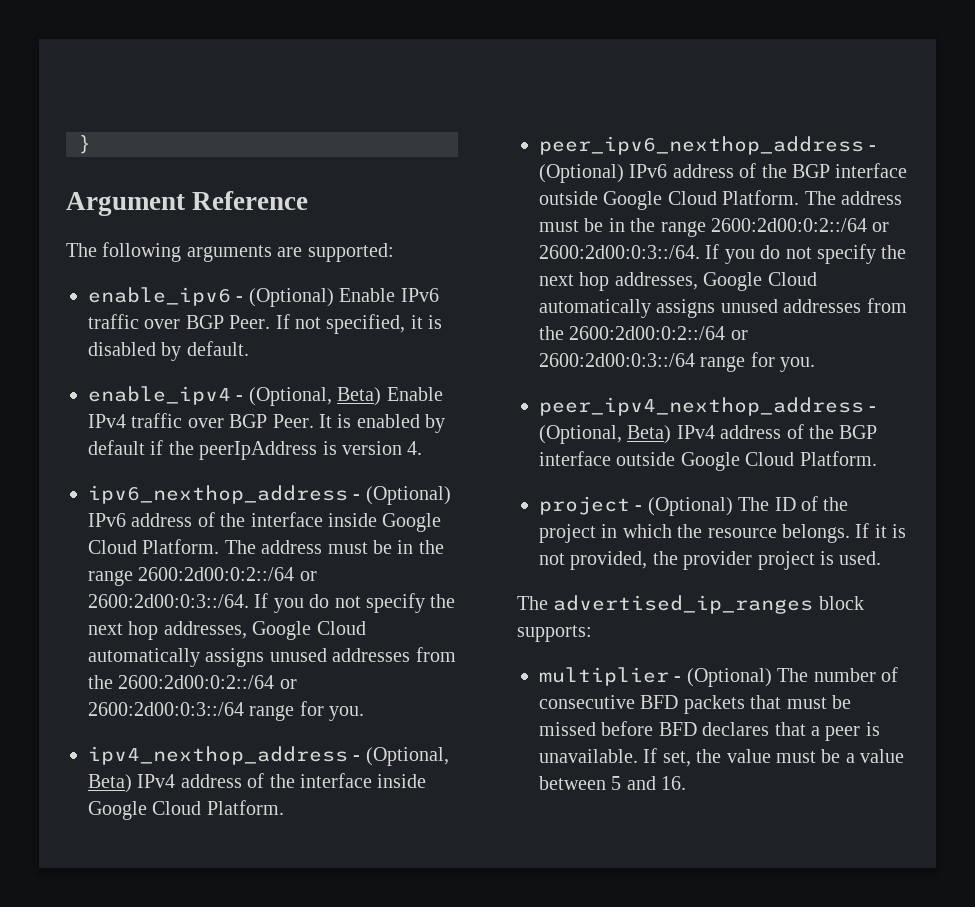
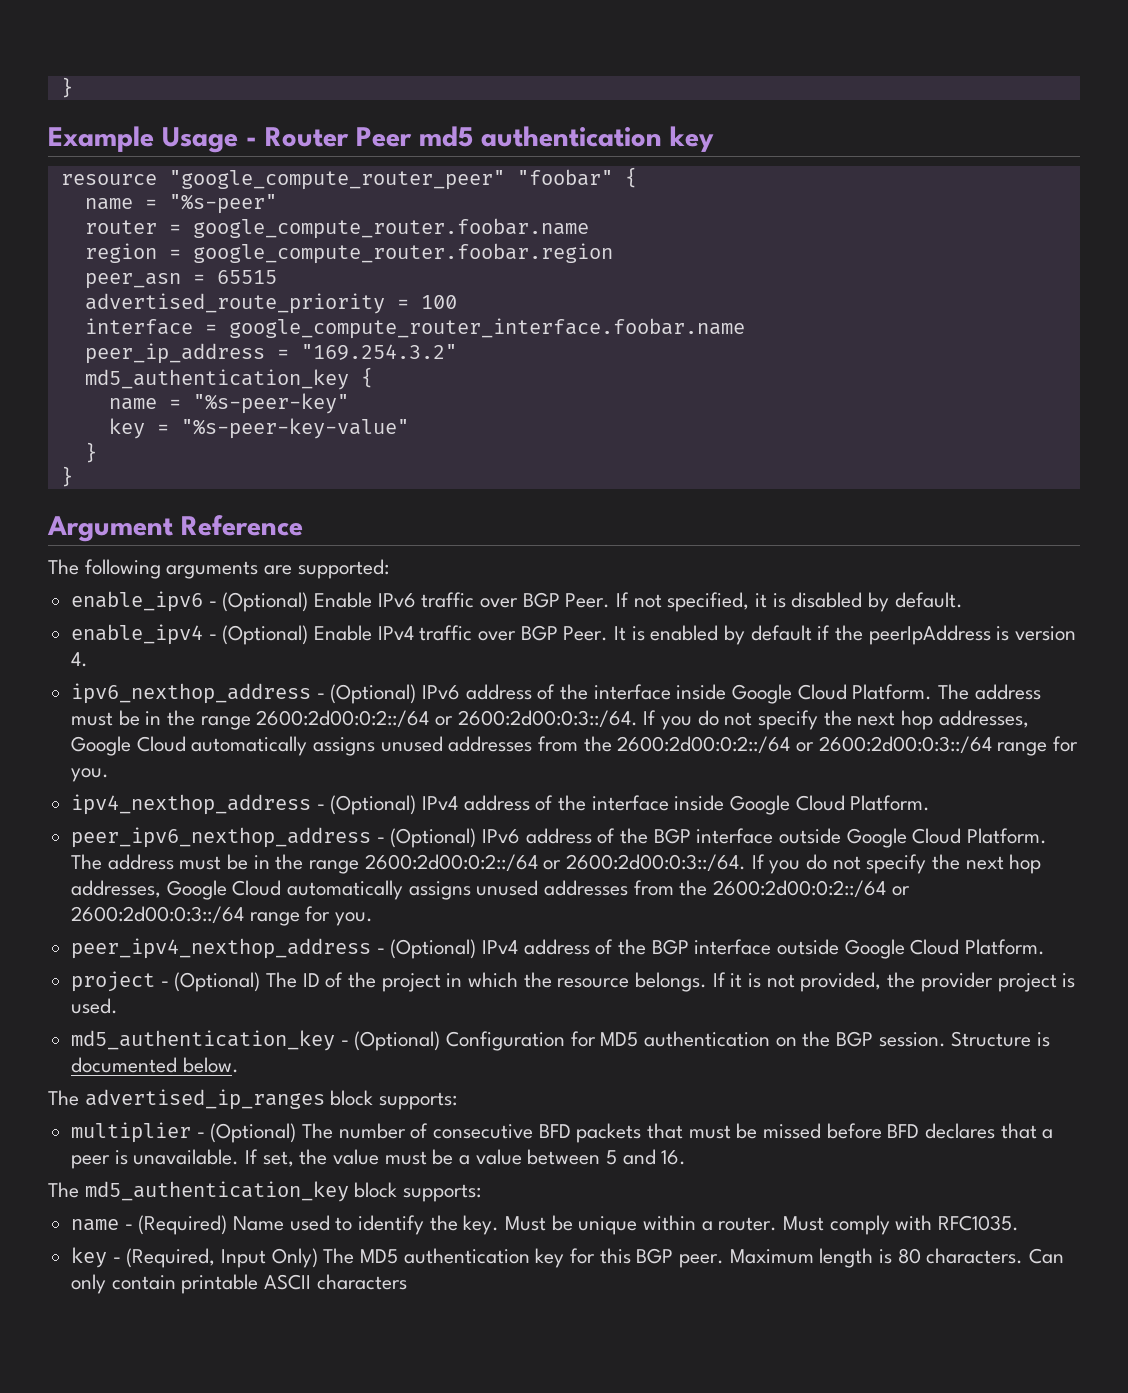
[78,135,91,154] } -> [60,77,73,98] [48,126,714,153] [60,167,637,190] [84,194,277,214] [84,218,589,239] [84,243,613,264] [84,270,277,289] [84,293,457,314] [84,318,745,339] [84,343,457,364] [84,367,373,390] [108,393,349,414] [108,418,409,439] [84,442,97,463] [60,466,73,487] } // Example Usage - Router Peer md5 authentication key // resource "google_compute_router_peer" "foobar" { // name = "%s-peer" // router = google_compute_router.foobar.name // region = google_compute_router.foobar.region // peer_asn = 65515 // advertised_route_priority = 100 // interface = google_compute_router_interface.foobar.name // peer_ip_address = "169.254.3.2" // md5_authentication_key { // name = "%s-peer-key" // key = "%s-peer-key-value" // } // }
[248,387,382,406] (Optional, Beta) -> [222,625,309,645] (Optional)
[365,747,449,766] [88,774,132,793] (Optional, Beta) -> [330,795,417,815] (Optional)
[539,425,672,444] (Optional, Beta) -> [390,939,477,959] (Optional)
(882, 558) none -> [71,1030,1051,1051] [71,1057,239,1073] // md5_authentication_key - (Optional) Configuration for MD5 authentication on the BGP session. Structure is documented below.
(687, 783) none -> [48,1181,482,1202] [71,1215,1020,1235] [71,1247,1065,1268] [71,1274,407,1294] // The md5_authentication_key block supports: // name - (Required) Name used to identify the key. Must be unique within a router. Must comply with RFC1035. // key - (Required, Input Only) The MD5 authentication key for this BGP peer. Maximum length is 80 characters. Can only contain printable ASCII characters

